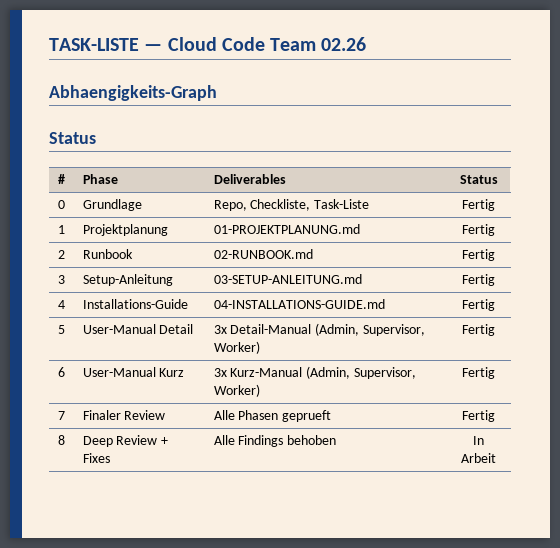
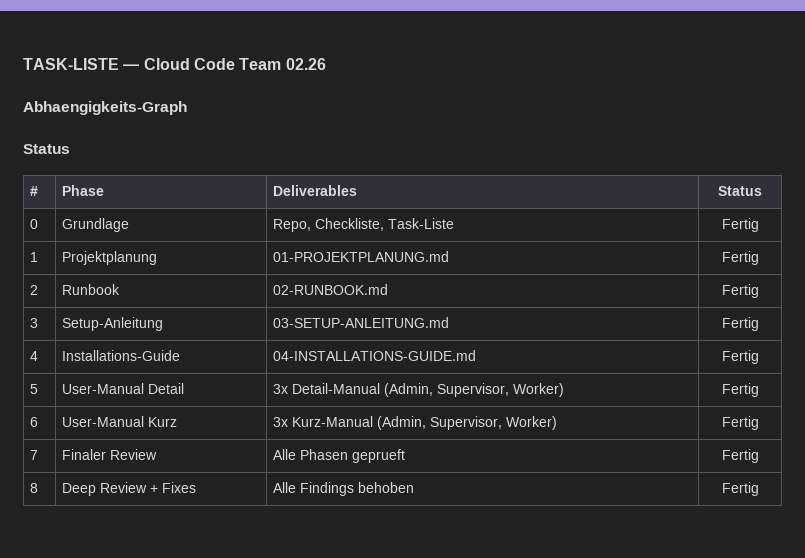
[473,436,484,445] [461,453,496,463] In Arbeit -> [721,482,759,496] Fertig

